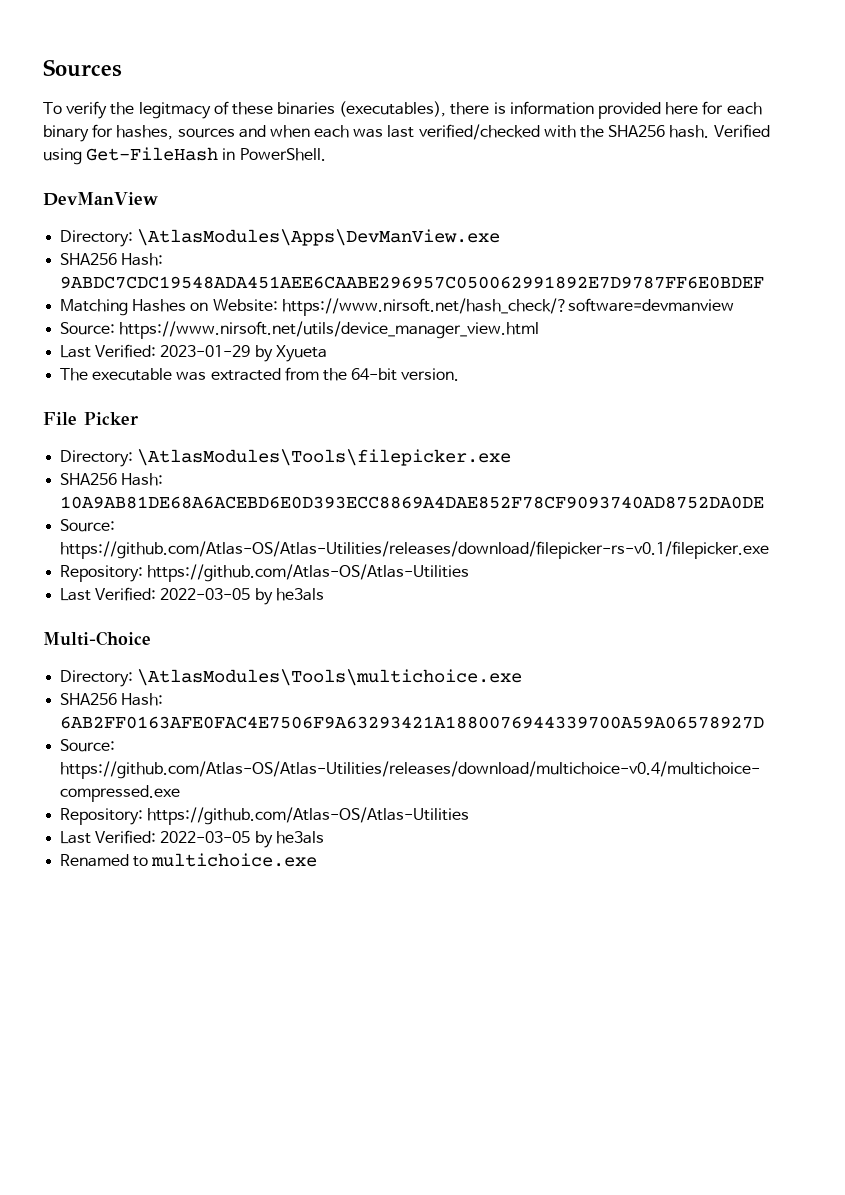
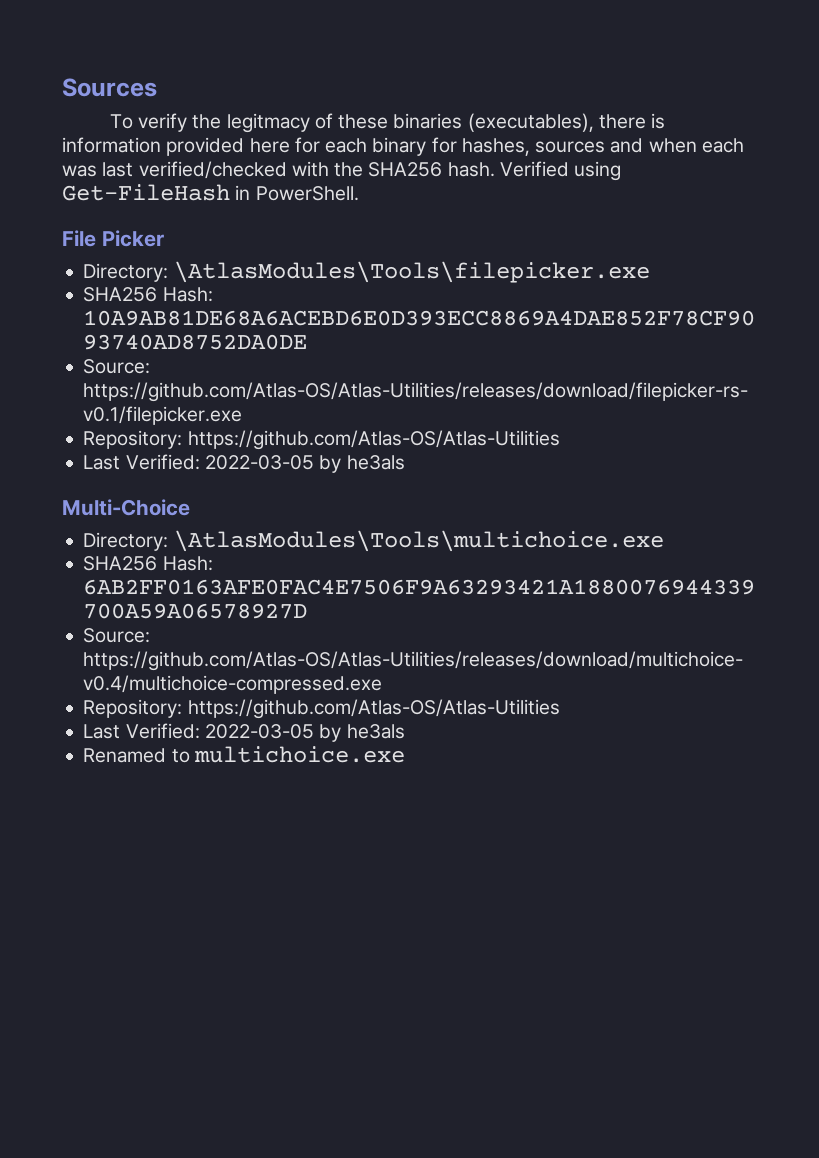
[43,192,158,206] [60,229,501,247] [60,253,164,266] [60,276,765,289] [60,298,734,316] [60,321,540,339] [60,344,327,362] [60,367,460,381] // DevManView // Directory: \AtlasModules\Apps\DevManView.exe // SHA256 Hash: 9ABDC7CDC19548ADA451AEE6CAABE296957C050062991892E7D9787FF6E0BDEF // Matching Hashes on Website: https://www.nirsoft.net/hash_check/?software=devmanview // Source: https://www.nirsoft.net/utils/device_manager_view.html // Last Verified: 2023-01-29 by Xyueta // The executable was extracted from the 64-bit version. -> (359, 193) none

